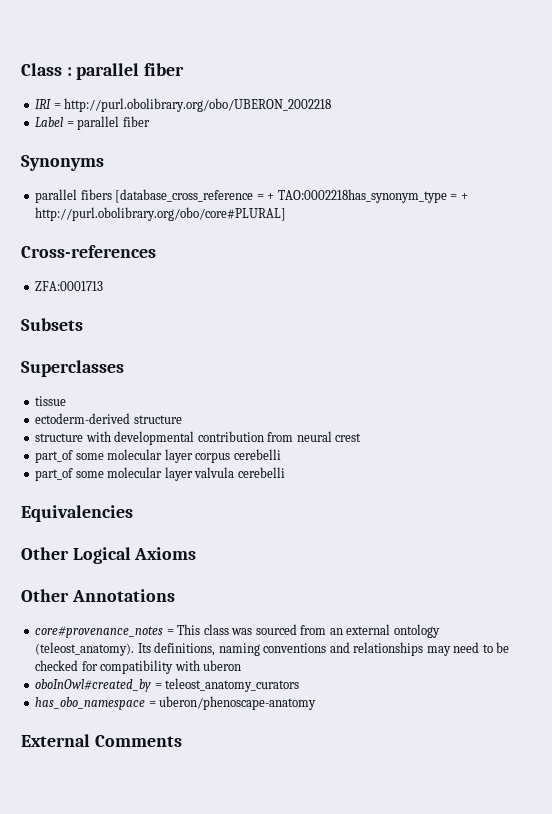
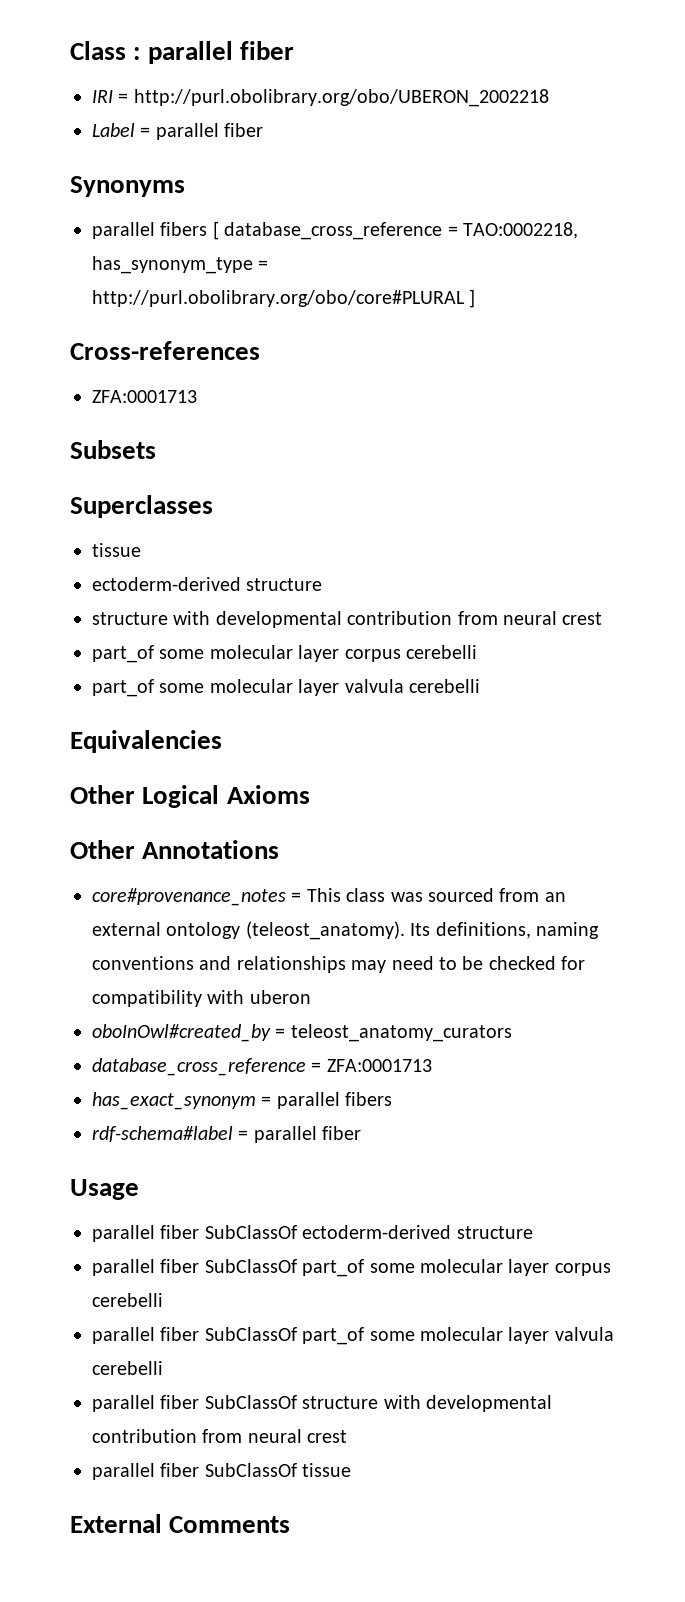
[115,189,468,203] [35,207,287,221] [database_cross_reference = + TAO:0002218has_synonym_type = + http://purl.obolibrary.org/obo/core#PLURAL] -> [212,221,578,240] [92,256,269,274] [92,289,476,308] [ database_cross_reference = TAO:0002218, has_synonym_type = http://purl.obolibrary.org/obo/core#PLURAL ]
[35,696,317,710] has_obo_namespace = uberon/phenoscape-anatomy -> [92,1058,432,1076] [92,1092,393,1110] [92,1126,362,1143] [70,1179,139,1200] [92,1225,533,1242] [92,1259,611,1277] [92,1293,163,1307] [92,1327,614,1345] [92,1361,163,1375] [92,1395,552,1412] [92,1429,348,1443] [92,1463,352,1480] database_cross_reference = ZFA:0001713 // has_exact_synonym = parallel fibers // rdf-schema#label = parallel fiber // Usage // parallel fiber SubClassOf ectoderm-derived structure // parallel fiber SubClassOf part_of some molecular layer corpus cerebelli // parallel fiber SubClassOf part_of some molecular layer valvula cerebelli // parallel fiber SubClassOf structure with developmental contribution from neural crest // parallel fiber SubClassOf tissue

